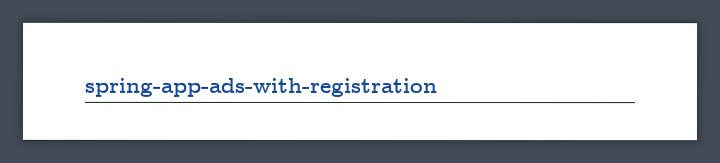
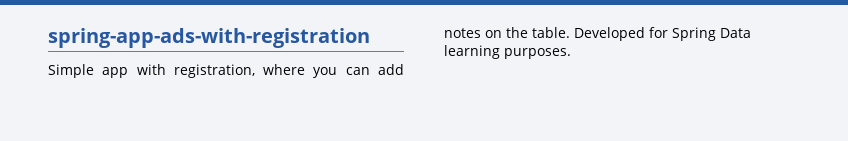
(438, 87) none -> [48,64,404,78] [444,27,751,41] [444,45,571,59] // Simple app with registration, where you can add notes on the table. Developed for Spring Data learning purposes.

